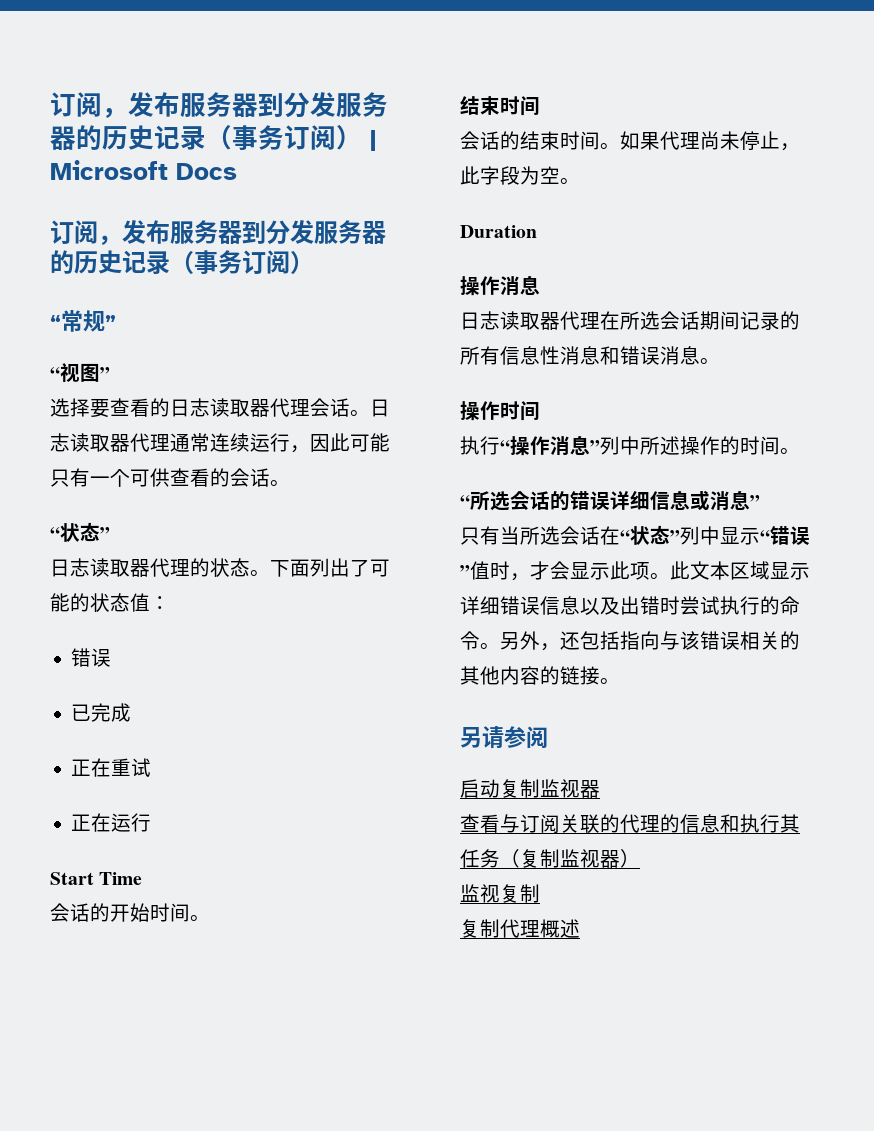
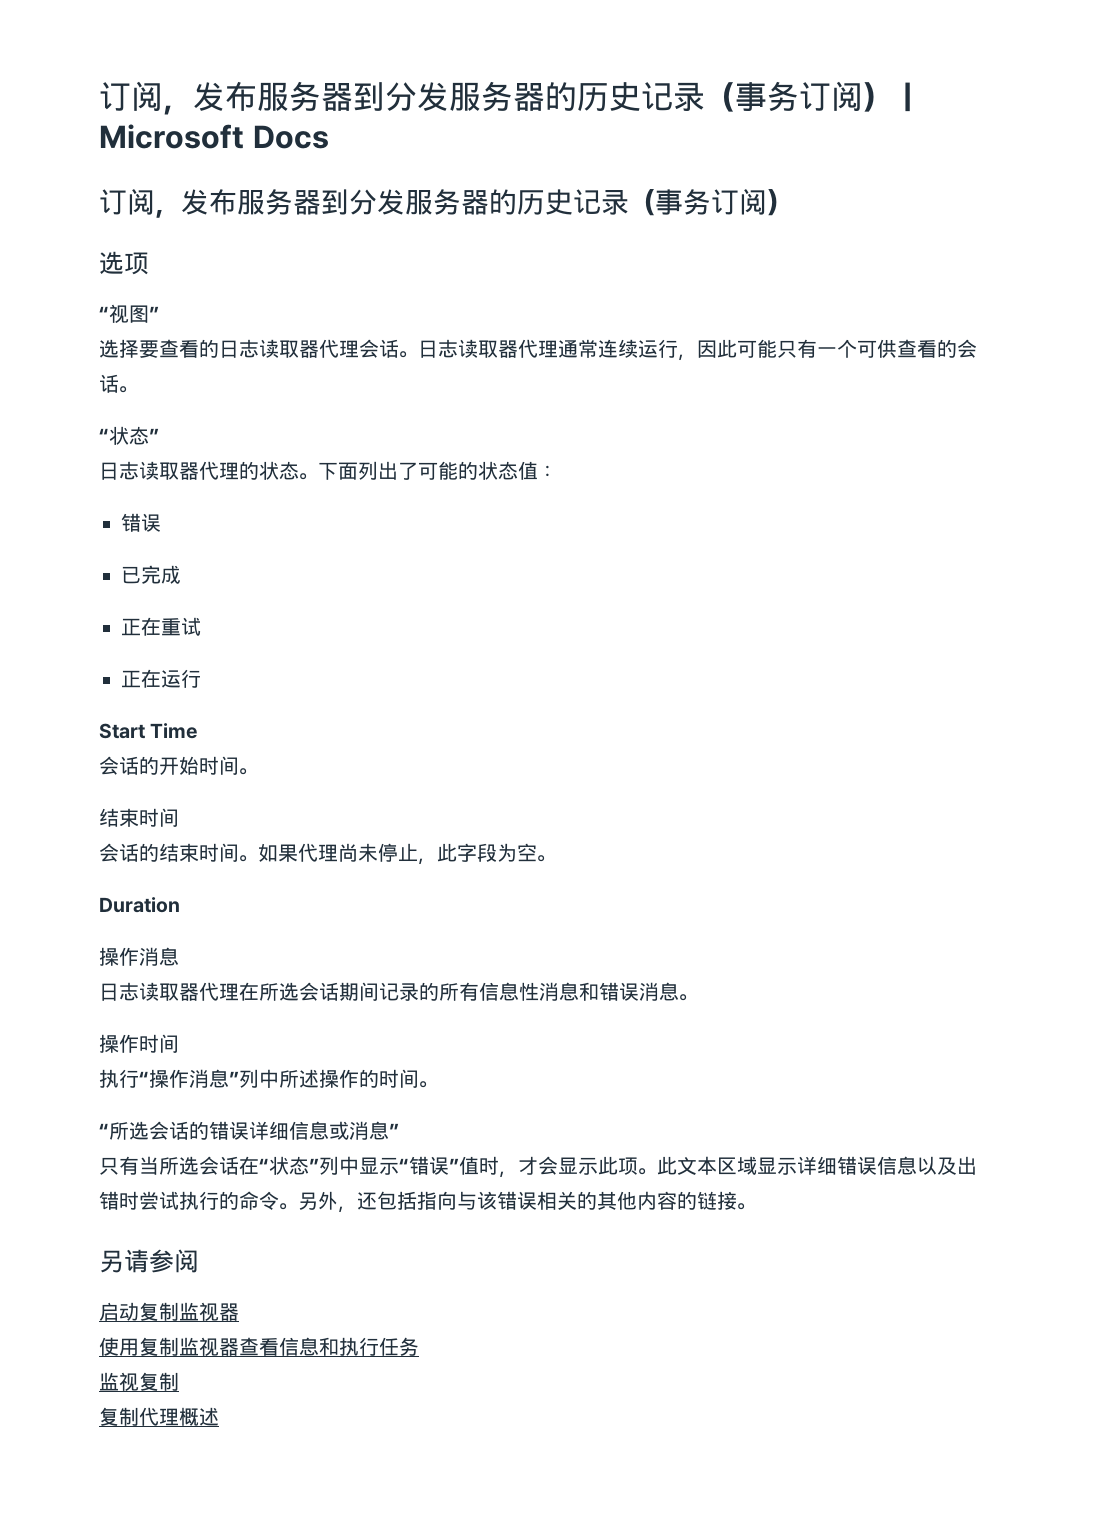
[50,310,116,332] “常规” -> [99,251,149,275] 选项
[460,814,680,833] 查看与订阅关联的代理的 -> [99,1337,279,1357] 使用复制监视器查看
[780,814,800,833] 其 -> (379, 1346) none
[500,849,640,868] （复制监视器） -> (419, 1346) none

